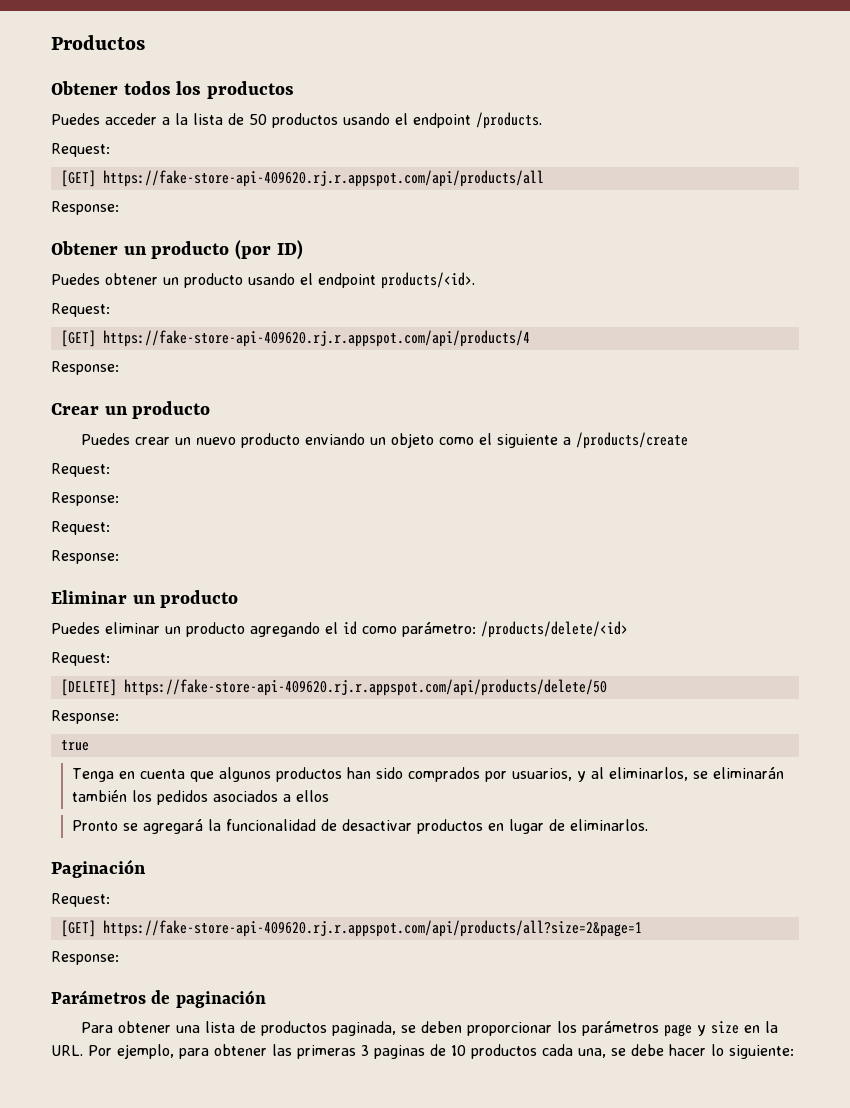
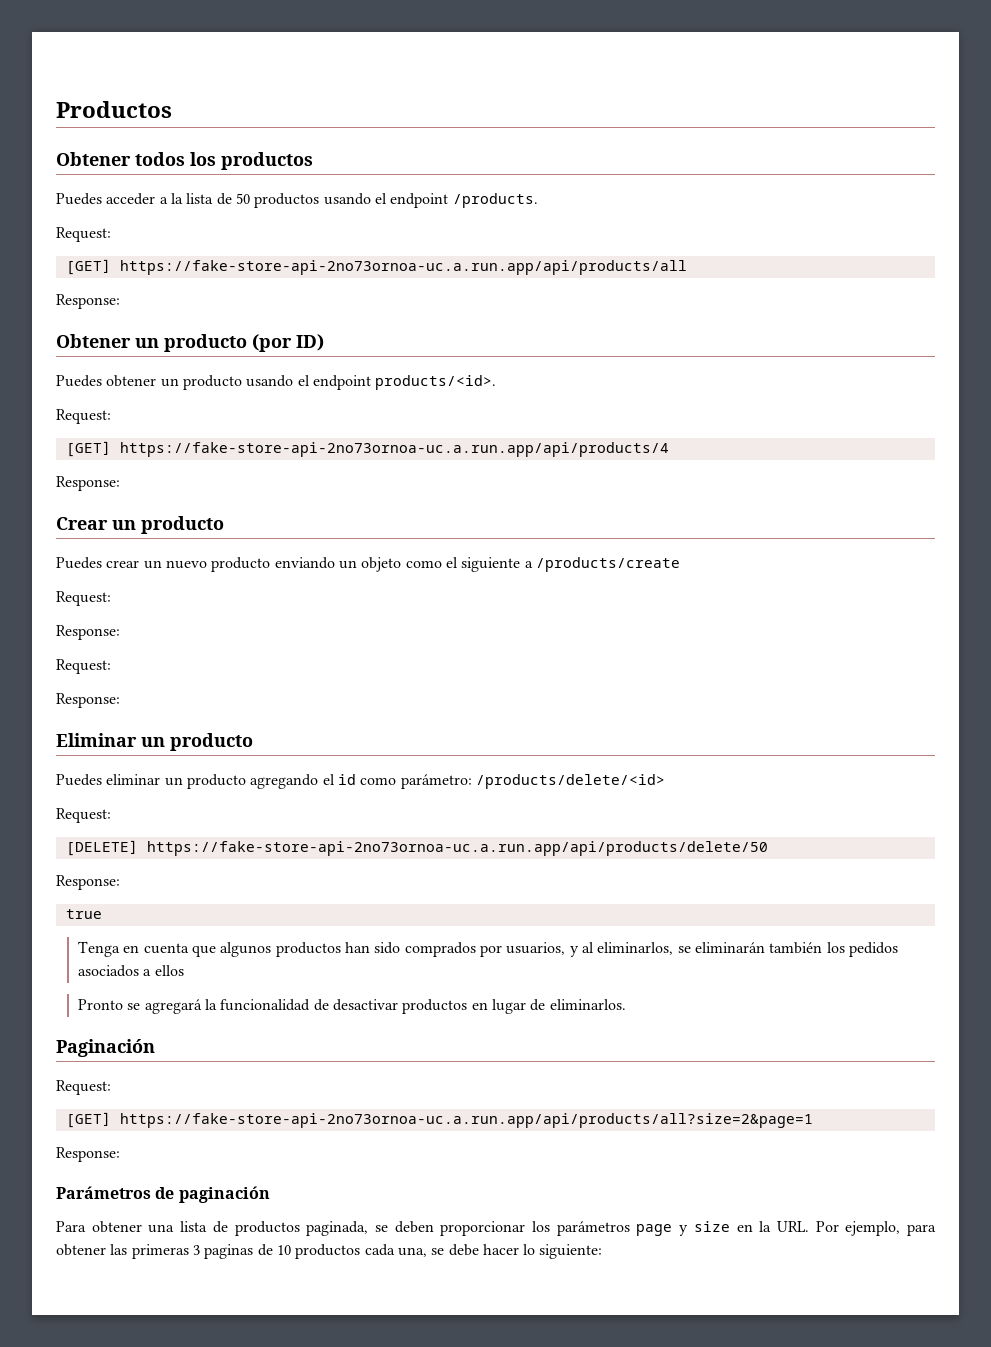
[102,170,544,187] https://fake-store-api-409620.rj.r.appspot.com/api/products/all -> [119,260,687,275] https://fake-store-api-2no73ornoa-uc.a.run.app/api/products/all
[102,330,530,347] https://fake-store-api-409620.rj.r.appspot.com/api/products/4 -> [119,442,669,457] https://fake-store-api-2no73ornoa-uc.a.run.app/api/products/4
[123,679,607,696] https://fake-store-api-409620.rj.r.appspot.com/api/products/delete/50 -> [146,841,768,856] https://fake-store-api-2no73ornoa-uc.a.run.app/api/products/delete/50
[102,920,642,937] https://fake-store-api-409620.rj.r.appspot.com/api/products/all?size=2&page=1 -> [119,1113,813,1128] https://fake-store-api-2no73ornoa-uc.a.run.app/api/products/all?size=2&page=1

